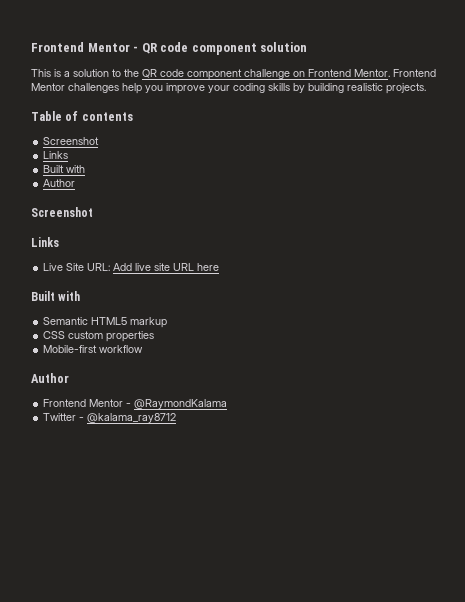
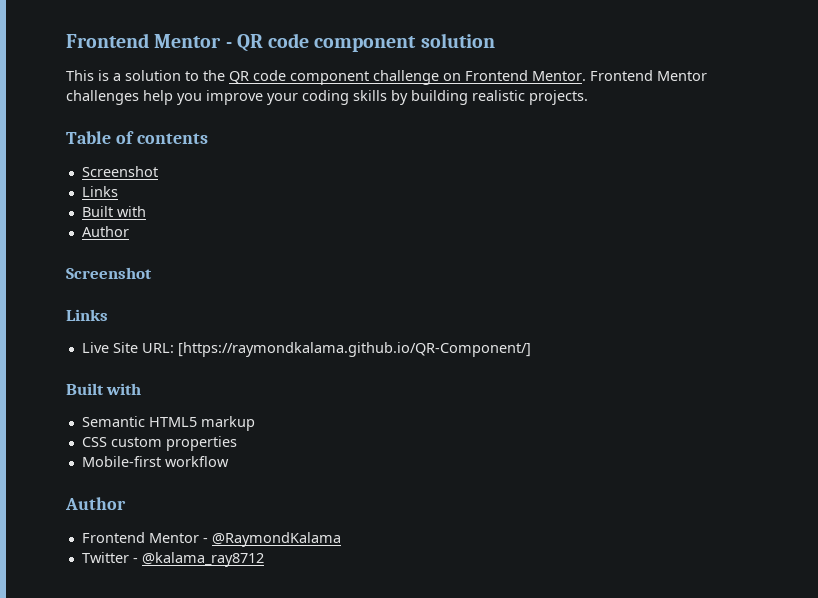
[113,263,220,271] Add live site URL here -> [177,342,531,357] [https://raymondkalama.github.io/QR-Component/]

